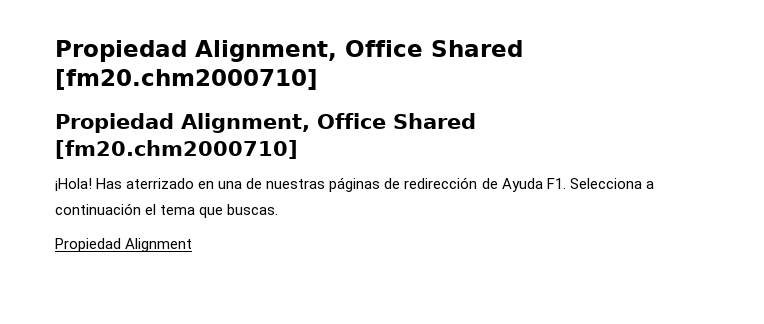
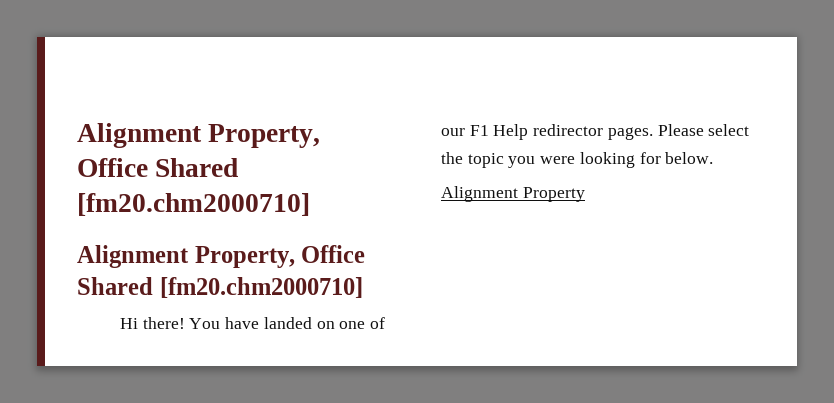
[55,40,523,62] [55,69,318,90] [55,113,476,133] [55,140,298,159] [55,177,654,192] [55,203,279,218] [55,238,193,252] Propiedad Alignment, Office Shared [fm20.chm2000710] // Propiedad Alignment, Office Shared [fm20.chm2000710] // ¡Hola! Has aterrizado en una de nuestras páginas de redirección de Ayuda F1. Selecciona a continuación el tema que buscas. // Propiedad Alignment -> [77,123,321,148] [77,158,239,177] [77,193,310,216] [77,245,366,268] [77,277,363,298] [119,317,386,329] [441,124,750,140] [441,152,714,168] [441,186,585,202] Alignment Property, Office Shared [fm20.chm2000710] // Alignment Property, Office Shared [fm20.chm2000710] // Hi there! You have landed on one of our F1 Help redirector pages. Please select the topic you were looking for below. // Alignment Property

